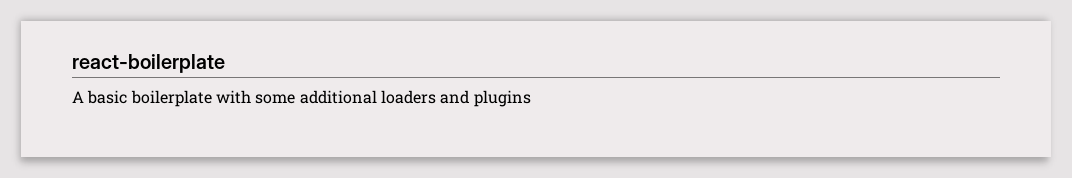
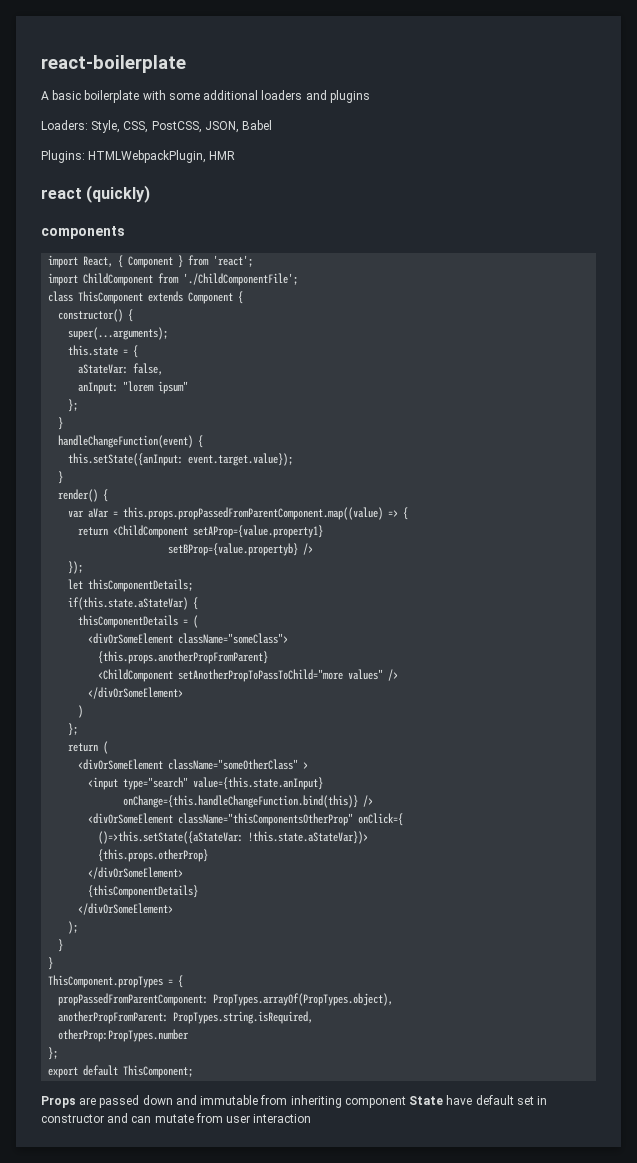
(531, 98) none -> [41,120,273,133] [41,150,236,163] [41,185,151,203] [41,226,125,239] [48,255,254,268] [48,273,299,286] [48,291,244,304] [58,309,134,322] [68,327,169,340] [68,345,139,358] [78,363,164,375] [78,381,189,394] [68,399,79,412] [58,417,64,430] [58,435,204,448] [68,453,294,466] [58,471,64,484] [58,489,109,502] [68,507,409,520] [78,525,324,538] [168,543,314,556] [68,561,84,574] [68,579,194,592] [68,597,199,610] [78,615,199,628] [88,633,289,644] [98,651,269,664] [98,669,399,682] [88,687,184,699] [78,705,84,718] [68,723,79,736] [68,741,109,754] [78,759,309,770] [88,777,324,790] [123,795,374,808] [88,813,404,826] [98,831,369,844] [98,849,209,862] [88,867,184,879] [88,885,199,898] [78,903,174,915] [68,921,79,934] [58,939,64,952] [48,957,54,970] [48,975,184,988] [58,993,394,1006] [58,1011,314,1024] [58,1029,190,1042] [48,1047,59,1060] [48,1065,194,1078] [41,1095,548,1108] [41,1113,312,1123] // Loaders: Style, CSS, PostCSS, JSON, Babel // Plugins: HTMLWebpackPlugin, HMR // react (quickly) // components // import React, { Component } from 'react'; // import ChildComponent from './ChildComponentFile'; // class ThisComponent extends Component { // constructor() { // super(...arguments); // this.state = { // aStateVar: false, // anInput: "lorem ipsum" // }; // } // handleChangeFunction(event) { // this.setState({anInput: event.target.value}); // } // render() { // var aVar = this.props.propPassedFromParentComponent.map((value) => { // return <ChildComponent setAProp={value.property1} // setBProp={value.propertyb} /> // }); // let thisComponentDetails; // if(this.state.aStateVar) { // thisComponentDetails = ( // <divOrSomeElement className="someClass"> // {this.props.anotherPropFromParent} // <ChildComponent setAnotherPropToPassToChild="more values" /> // </divOrSomeElement> // ) // }; // return ( // <divOrSomeElement className="someOtherClass" > // <input type="search" value={this.state.anInput} // onChange={this.handleChangeFunction.bind(this)} /> // <divOrSomeElement className="thisComponentsOtherProp" onClick={ // ()=>this.setState({aStateVar: !this.state.aStateVar})> // {this.props.otherProp} // </divOrSomeElement> // {thisComponentDetails} // </divOrSomeElement> // ); // } // } // ThisComponent.propTypes = { // propPassedFromParentComponent: PropTypes.arrayOf(PropTypes.object), // anotherPropFromParent: PropTypes.string.isRequired, // otherProp:PropTypes.number // }; // export default ThisComponent; // Props are passed down and immutable from inheriting component State have default set in constructor and can mutate from user interaction

